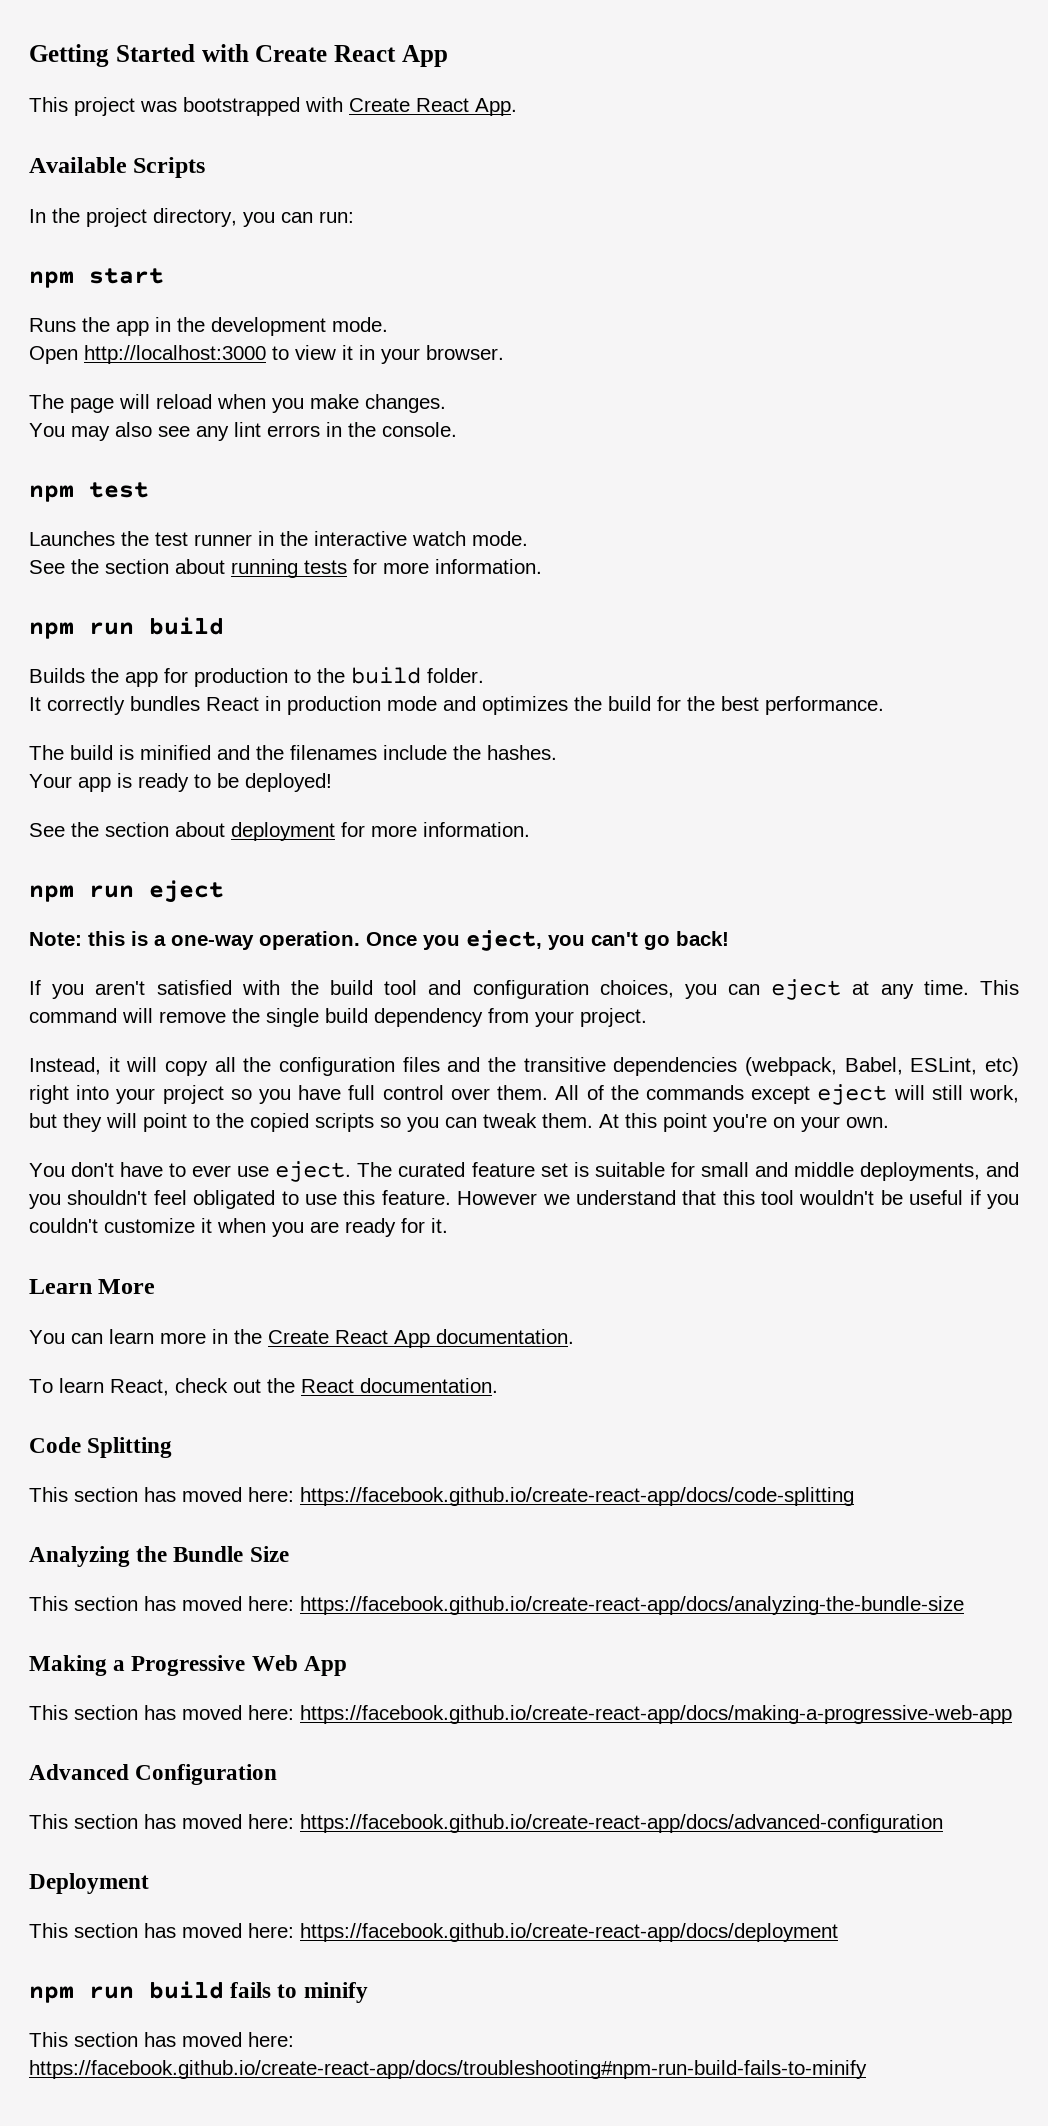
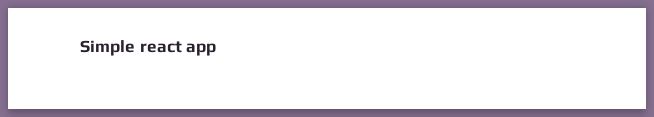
[29,44,448,67] [29,97,517,116] [29,157,206,178] [29,208,354,227] [29,268,164,288] [29,317,388,336] [29,345,504,364] [29,394,446,413] [29,422,457,441] [29,482,149,502] [29,531,528,546] [29,559,542,578] [29,617,224,639] [29,667,484,687] [29,696,884,715] [29,745,557,760] [29,773,332,792] [29,822,530,841] [29,880,224,903] [29,930,729,951] [29,979,1019,1000] [29,1008,647,1027] [29,1057,1019,1076] [29,1084,1020,1105] [29,1113,889,1132] [29,1161,1019,1182] [29,1190,1020,1209] [29,1218,448,1237] [29,1279,156,1294] [29,1329,574,1348] [29,1378,498,1396] [29,1437,173,1458] [29,1487,854,1506] [29,1546,289,1567] [29,1596,964,1615] [29,1655,347,1676] [29,1705,1012,1724] [29,1764,278,1785] [29,1814,943,1833] [29,1873,149,1894] [29,1923,838,1942] [29,1981,368,2003] [29,2032,294,2047] [29,2060,867,2079] Getting Started with Create React App // This project was bootstrapped with Create React App. // Available Scripts // In the project directory, you can run: // npm start // Runs the app in the development mode. // Open http://localhost:3000 to view it in your browser. // The page will reload when you make changes. // You may also see any lint errors in the console. // npm test // Launches the test runner in the interactive watch mode. // See the section about running tests for more information. // npm run build // Builds the app for production to the build folder. // It correctly bundles React in production mode and optimizes the build for the best performance. // The build is minified and the filenames include the hashes. // Your app is ready to be deployed! // See the section about deployment for more information. // npm run eject // Note: this is a one-way operation. Once you eject, you can't go back! // If you aren't satisfied with the build tool and configuration choices, you can eject at any time. This command will remove the single build dependency from your project. // Instead, it will copy all the configuration files and the transitive dependencies (webpack, Babel, ESLint, etc) right into your project so you have full control over them. All of the commands except eject will still work, but they will point to the copied scripts so you can tweak them. At this point you're on your own. // You don't have to ever use eject. The curated feature set is suitable for small and middle deployments, and you shouldn't feel obligated to use this feature. However we understand that this tool wouldn't be useful if you couldn't customize it when you are ready for it. // Learn More // You can learn more in the Create React App documentation. // To learn React, check out the React documentation. // Code Splitting // This section has moved here: https://facebook.github.io/create-react-app/docs/code-splitting // Analyzing the Bundle Size // This section has moved here: https://facebook.github.io/create-react-app/docs/analyzing-the-bundle-size // Making a Progressive Web App // This section has moved here: https://facebook.github.io/create-react-app/docs/making-a-progressive-web-app // Advanced Configuration // This section has moved here: https://facebook.github.io/create-react-app/docs/advanced-configuration // Deployment // This section has moved here: https://facebook.github.io/create-react-app/docs/deployment // npm run build fails to minify // This section has moved here: https://facebook.github.io/create-react-app/docs/troubleshooting#npm-run-build-fails-to-minify -> [80,40,217,56] Simple react app

